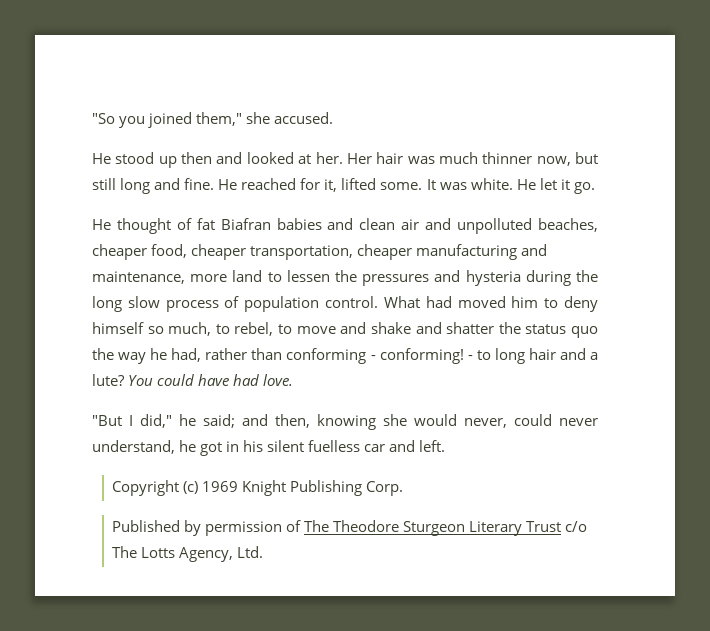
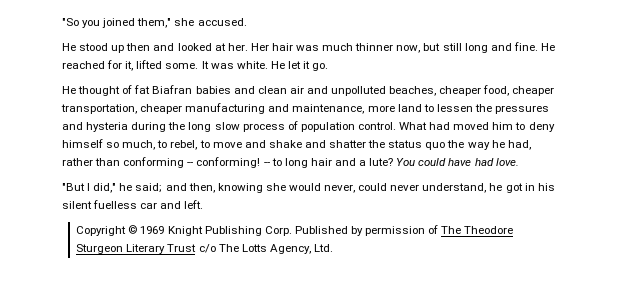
[370,348,473,364] - conforming! - -> [187,157,270,168] -- conforming! --
[183,481,199,494] (c) -> [128,225,138,234] ©
(404, 488) // -> (292, 231) none

